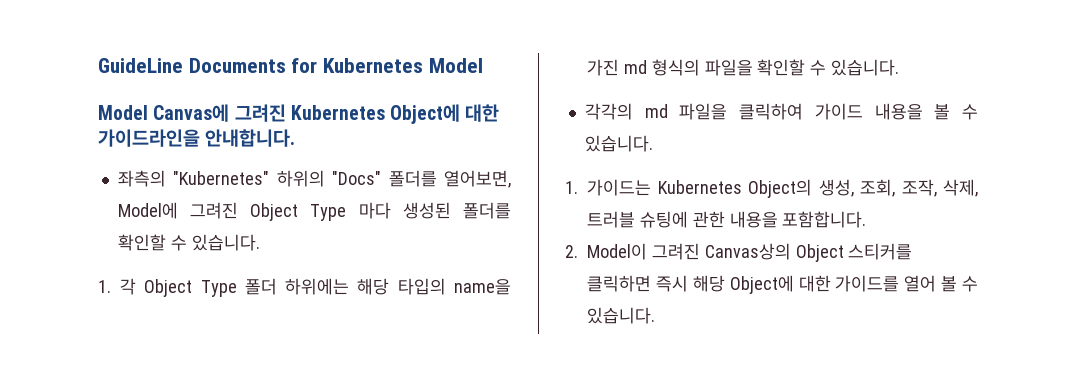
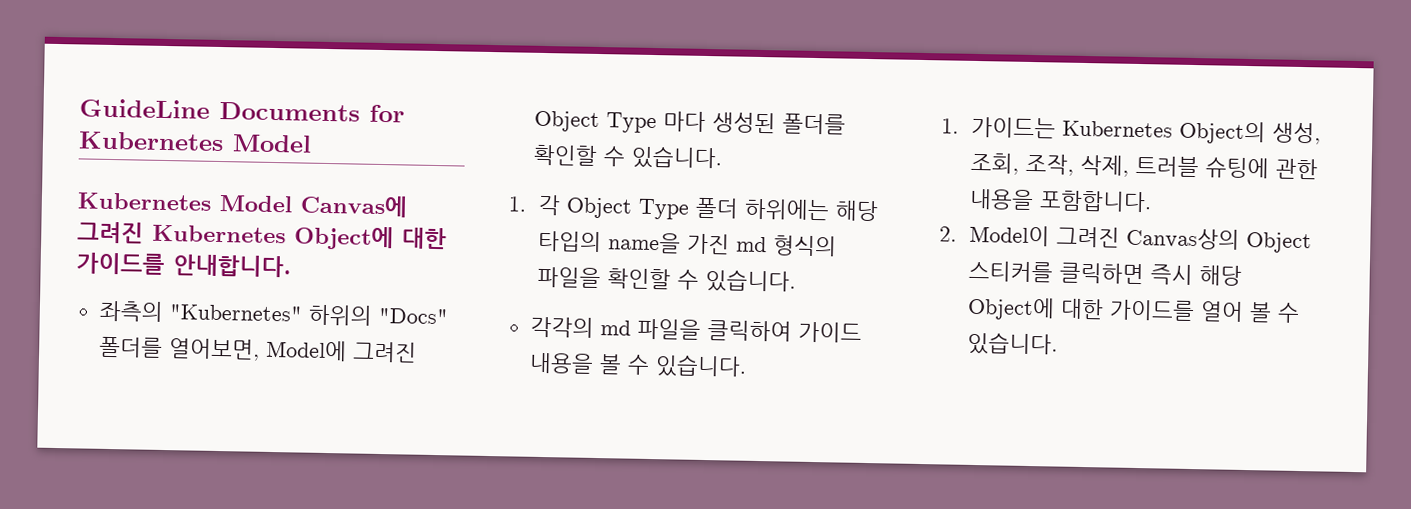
(483, 65) none -> [77,192,212,211] Kubernetes
[98,129,200,147] 가이드라인을 -> [76,252,165,275] 가이드를

